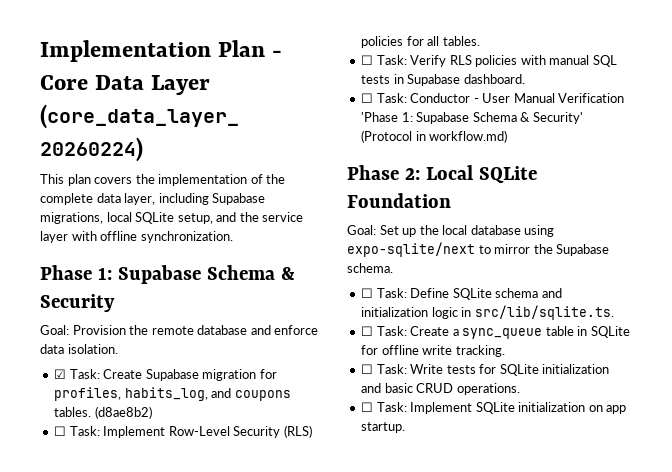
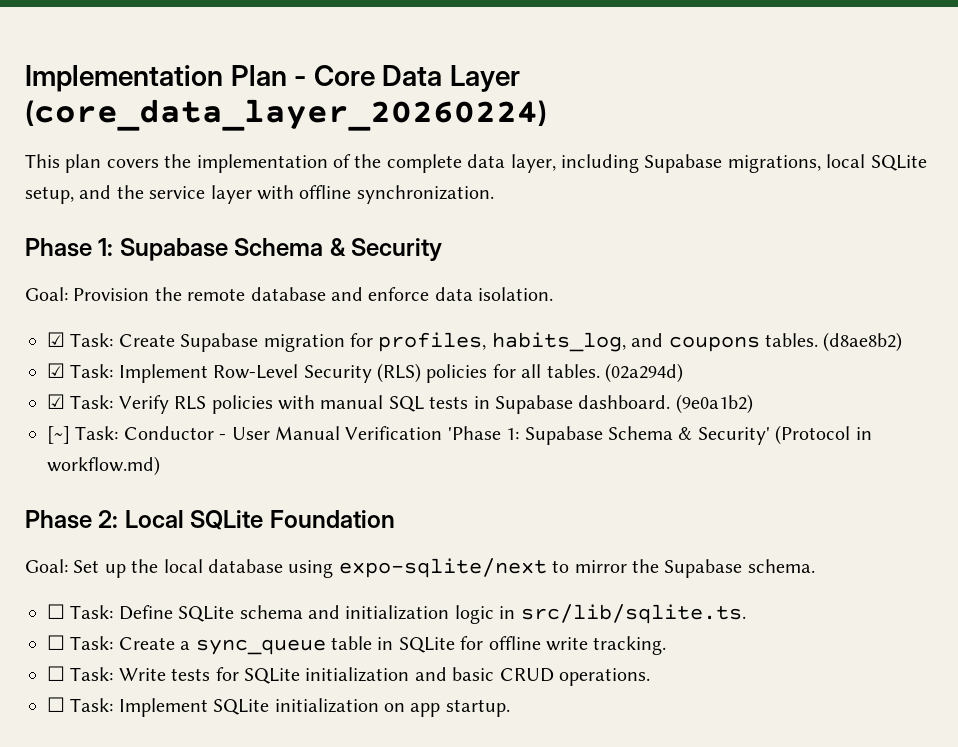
[54,426,67,436] ☐ -> [47,363,65,378] ☑
[361,55,374,65] // ☐ -> [604,363,683,383] [47,394,65,409] (02a294d) // ☑
[361,93,374,103] // ☐ -> [675,394,753,414] [47,426,70,444] (9e0a1b2) // [~]

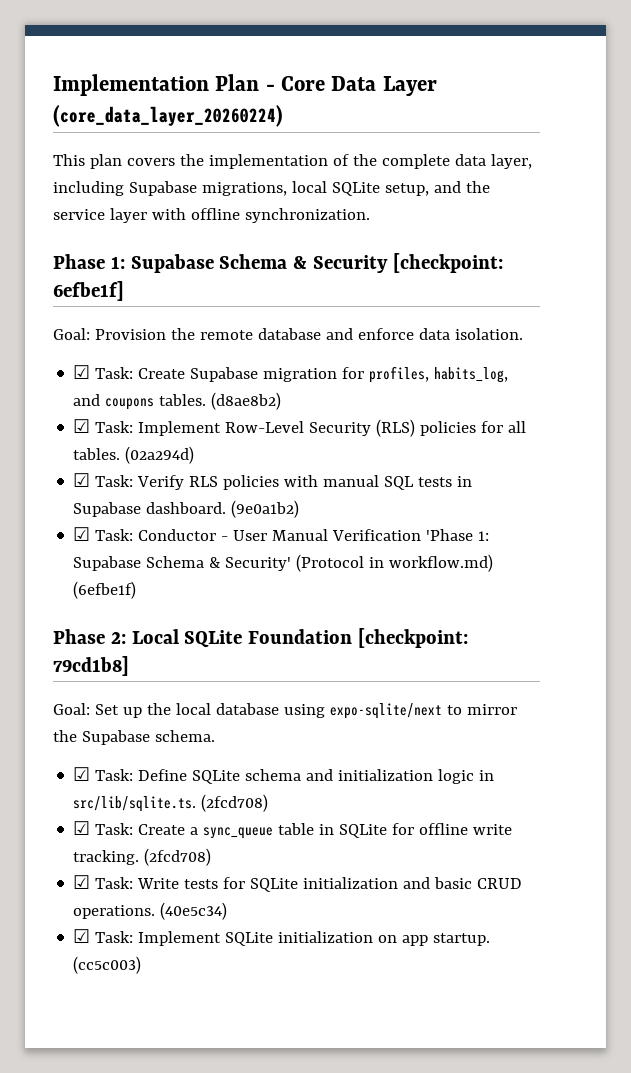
(443, 249) none -> [392,253,503,273] [53,281,124,301] [checkpoint: 6efbe1f]
[47,426,70,444] [~] -> [73,527,91,541] ☑
(160, 466) none -> [73,581,137,599] (6efbe1f)
(395, 519) none -> [358,628,469,648] [53,656,129,676] [checkpoint: 79cd1b8]
[47,604,65,619] ☐ -> [73,767,91,781] ☑
[47,635,65,650] // ☐ -> [201,794,269,812] [73,821,91,835] (2fcd708) // ☑
[47,666,65,681] // ☐ -> [144,848,212,866] [73,875,91,889] (2fcd708) // ☑
[47,697,65,712] // ☐ -> [160,902,228,920] [73,929,91,943] (40e5c34) // ☑
(510, 708) none -> [73,956,142,974] (cc5c003)

